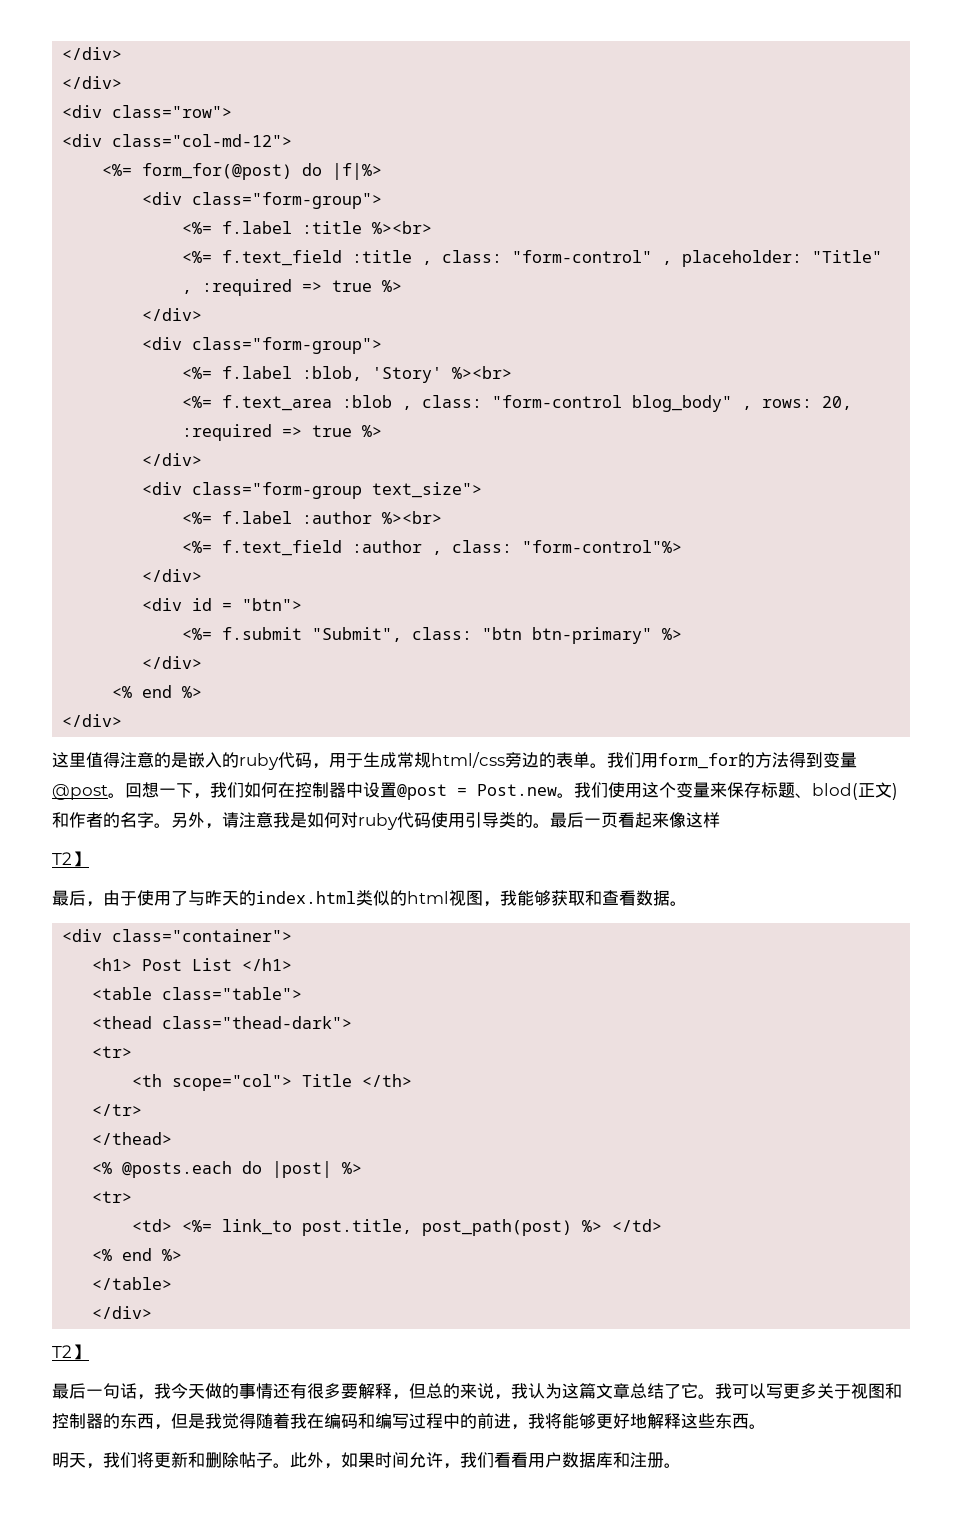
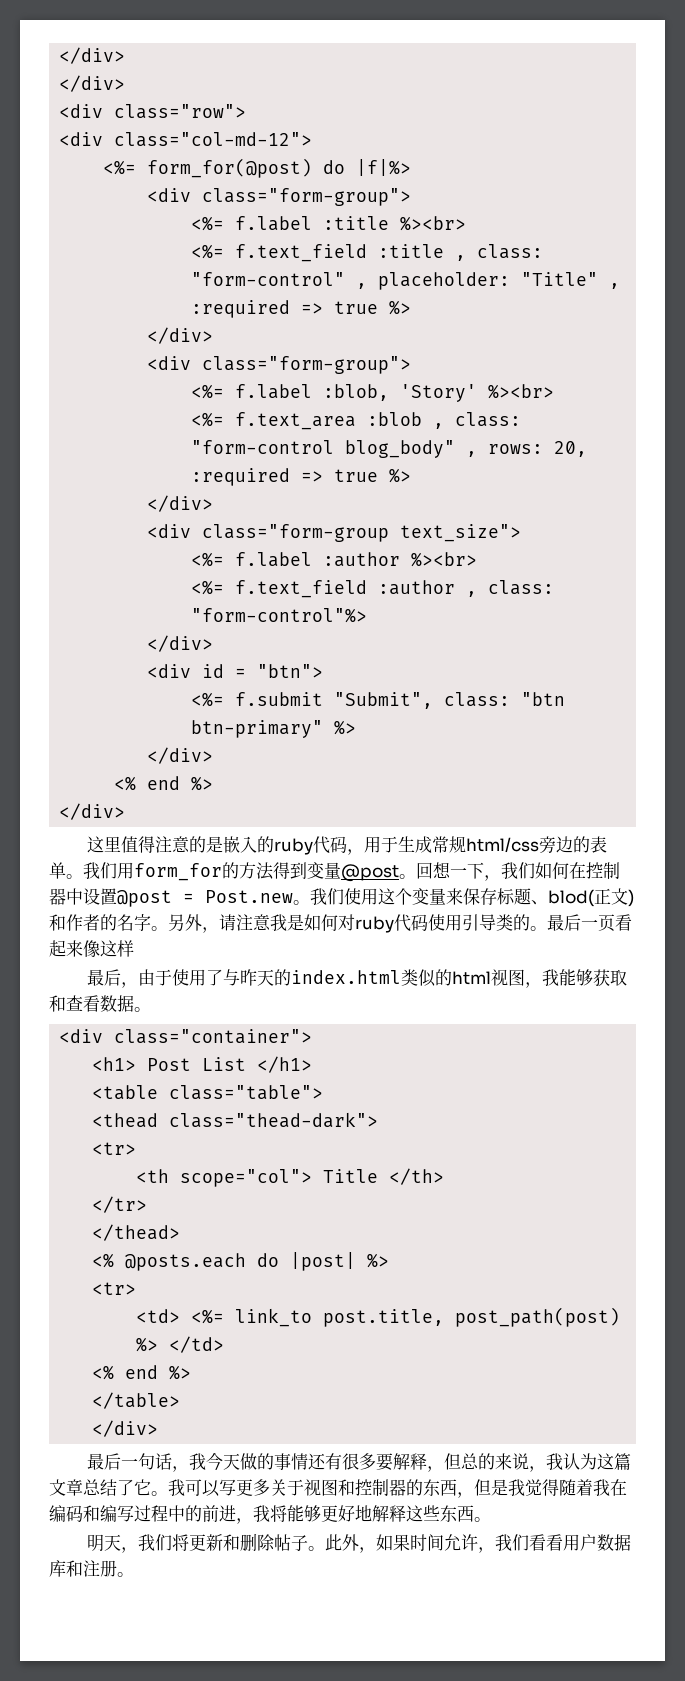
[52,851,89,867] // T2】 -> (134, 948) none
[52,1344,89,1360] // T2】 -> (159, 1428) none

